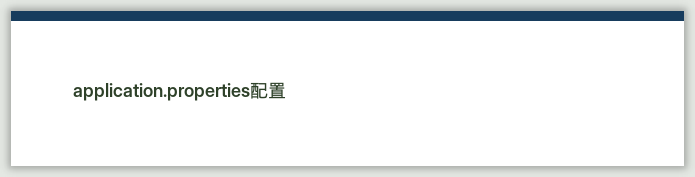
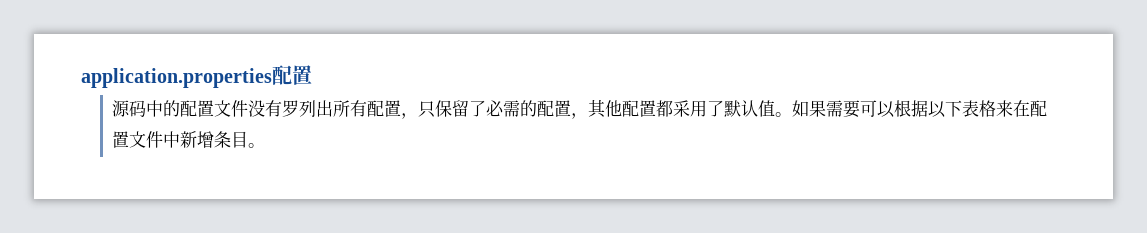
(286, 90) none -> [111,99,1047,119] [111,131,265,148] // 源码中的配置文件没有罗列出所有配置，只保留了必需的配置，其他配置都采用了默认值。如果需要可以根据以下表格来在配置文件中新增条目。

